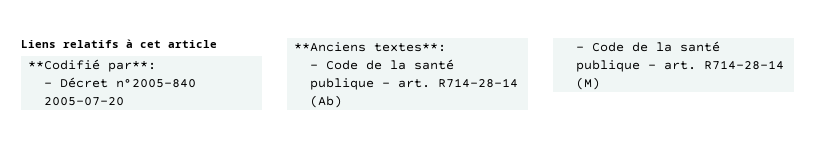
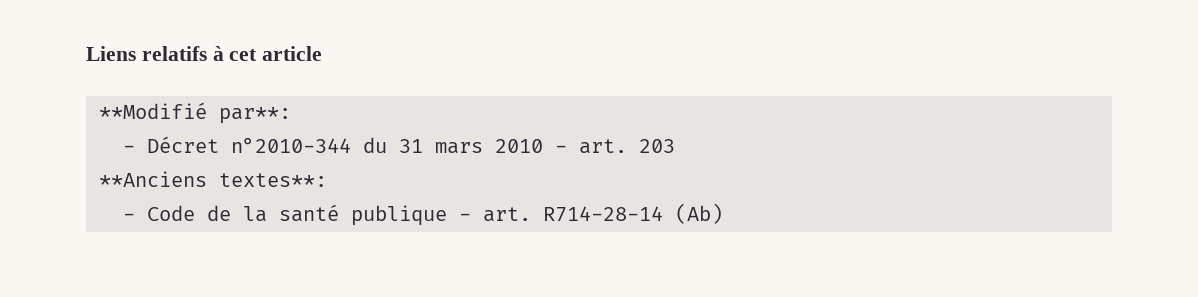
[27,59,100,70] **Codifié -> [98,102,207,119] **Modifié
[115,79,196,88] [43,97,124,106] n°2005-840 2005-07-20 -> [230,137,675,154] n°2010-344 du 31 mars 2010 - art. 203
[575,41,720,52] [575,60,784,72] [575,77,600,90] // - Code de la santé publique - art. R714-28-14 (M) -> (723, 213) none

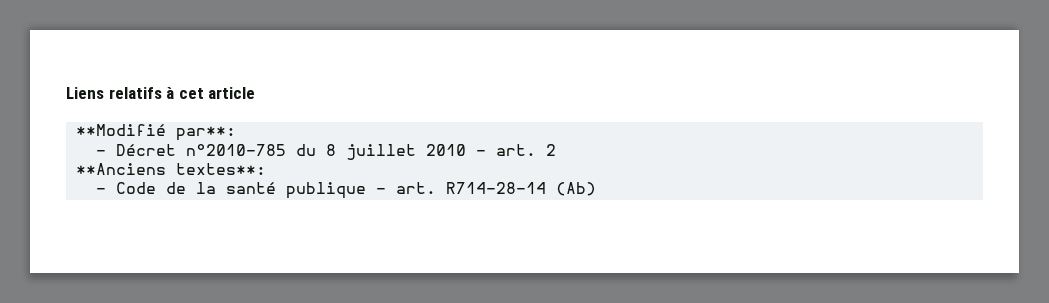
[230,137,483,154] n°2010-344 du 31 mars -> [186,144,417,160] n°2010-785 du 8 juillet
[638,139,675,153] 203 -> [546,144,557,156] 2

